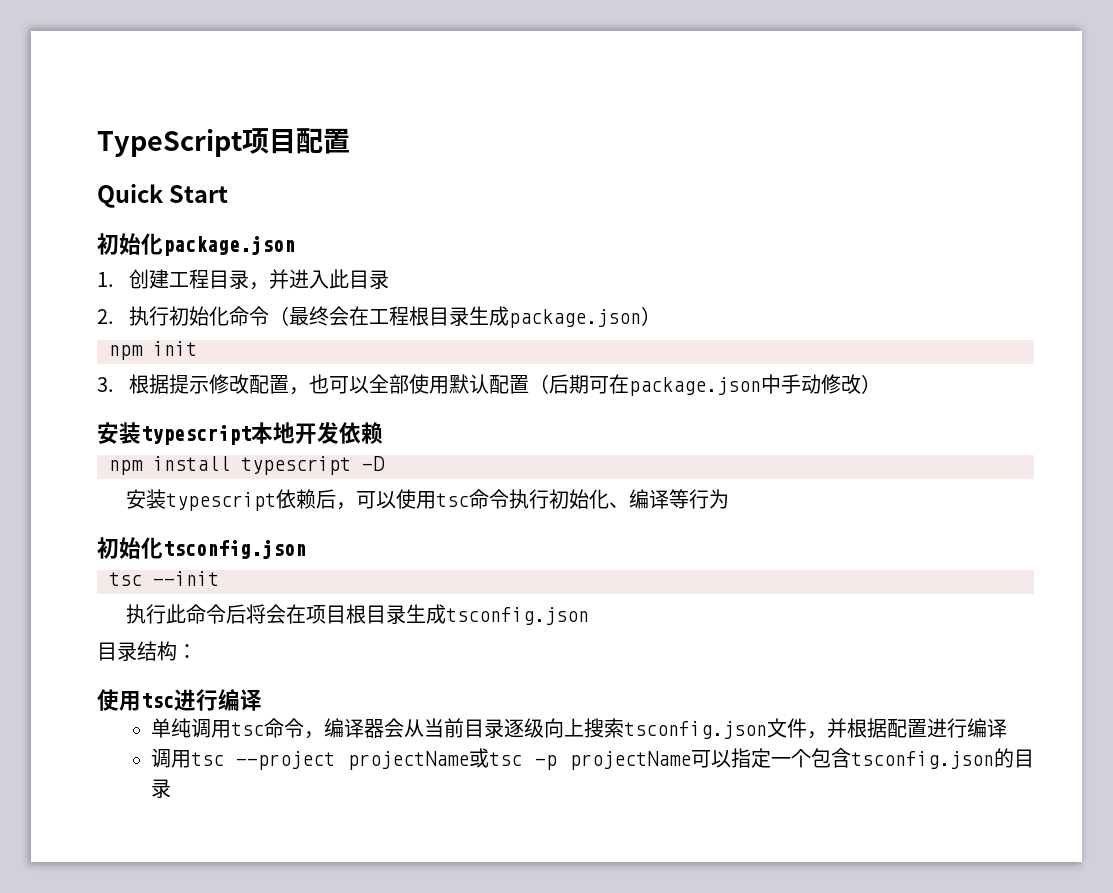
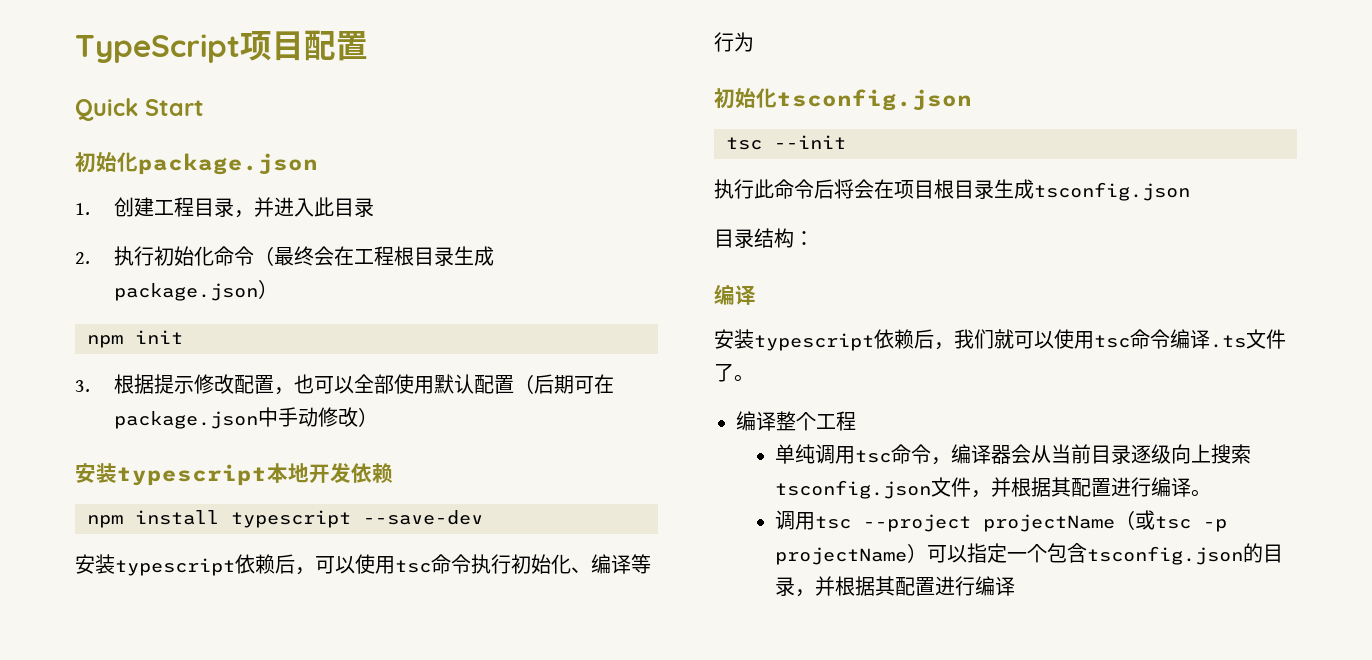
[362,456,385,471] -D -> [363,510,483,525] --save-dev
[97,689,262,711] 使用tsc进行编译 -> [714,284,756,305] [714,329,1286,351] [714,363,754,382] [736,411,856,431] 编译 // 安装typescript依赖后，我们就可以使用tsc命令编译.ts文件了。 // 编译整个工程
[886,718,1007,738] 配置进行编译 -> [1051,477,1212,497] 其配置进行编译。
(470, 760) none -> [1115,510,1136,530] （
(691, 760) none -> [907,543,928,563] ）
(171, 788) none -> [795,576,1016,597] ，并根据其配置进行编译

